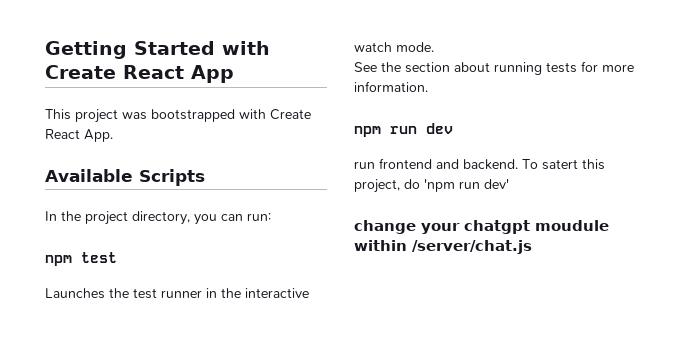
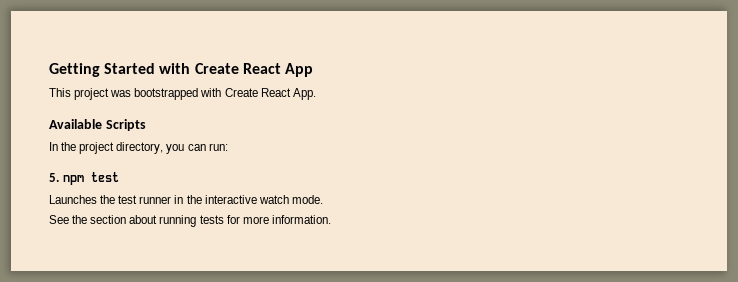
(271, 217) none -> [49,173,59,182] 5.
[354,123,453,137] [354,158,605,170] [354,179,509,193] [354,220,609,234] [354,240,532,254] // npm run dev // run frontend and backend. To satert this project, do 'npm run dev' // change your chatgpt moudule within /server/chat.js -> (331, 219) none

